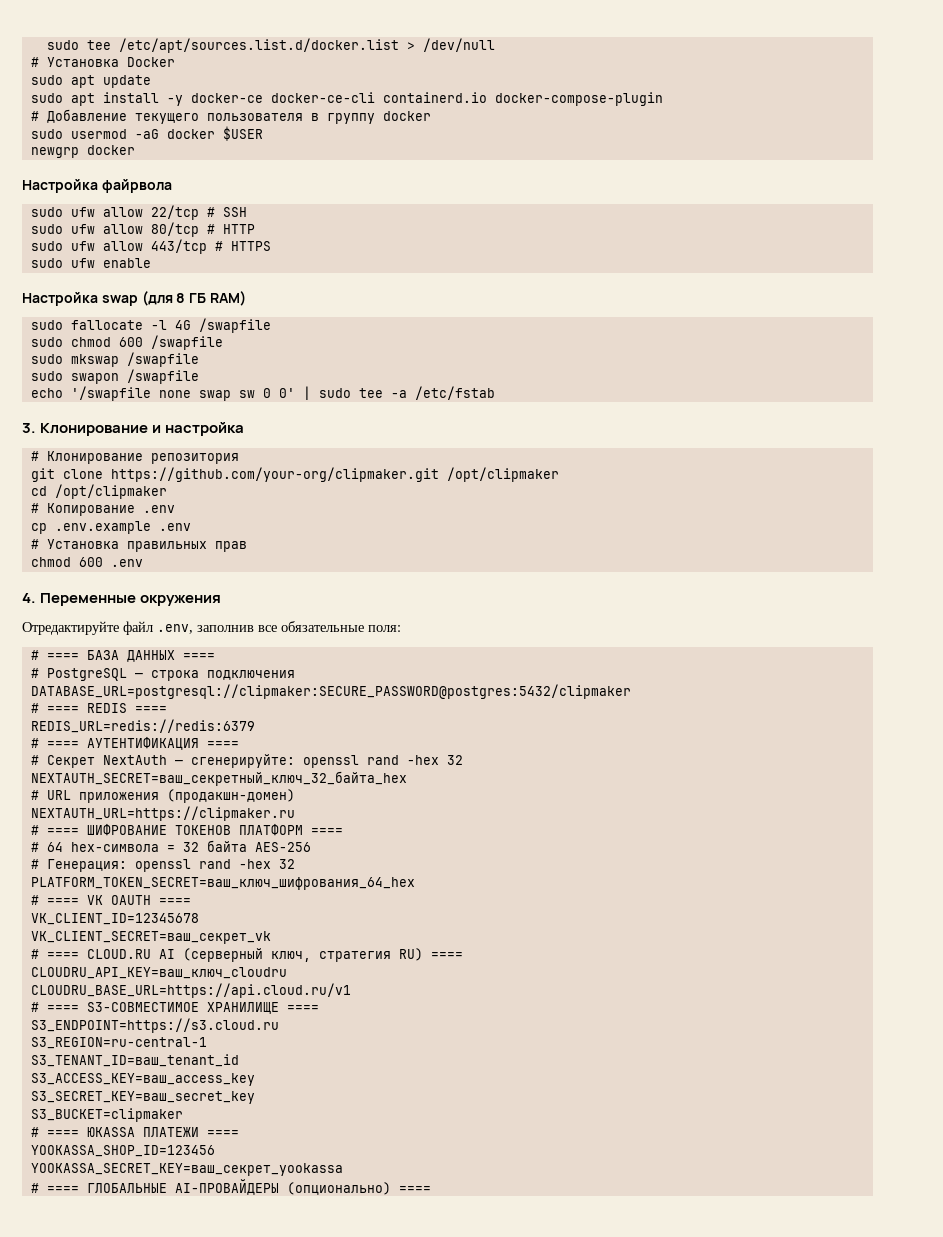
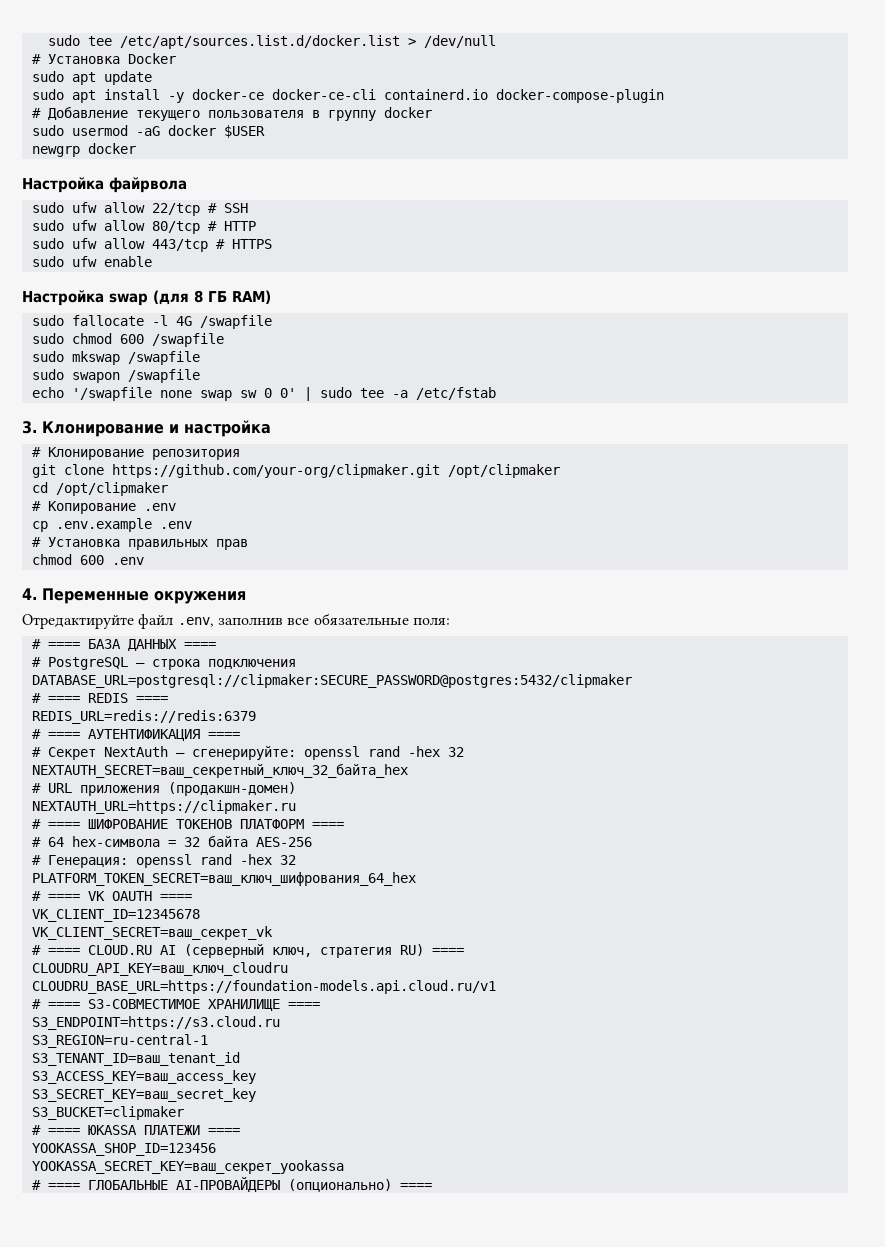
[30,983,351,998] CLOUDRU_BASE_URL=https://api.cloud.ru/v1 -> [31,980,496,994] CLOUDRU_BASE_URL=https://foundation-models.api.cloud.ru/v1

